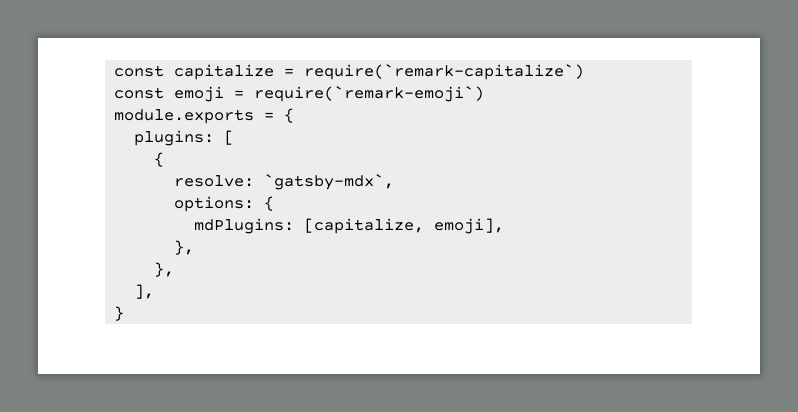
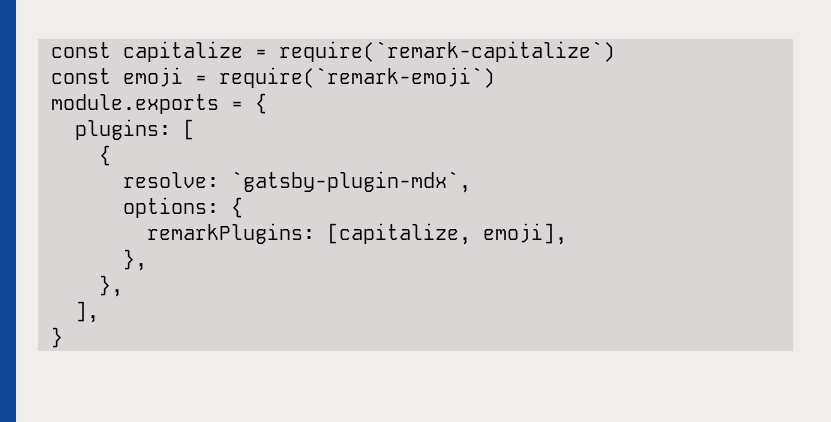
[264,174,395,190] `gatsby-mdx`, -> [230,171,471,193] `gatsby-plugin-mdx`,
[194,218,295,234] mdPlugins: -> [146,223,315,244] remarkPlugins:

